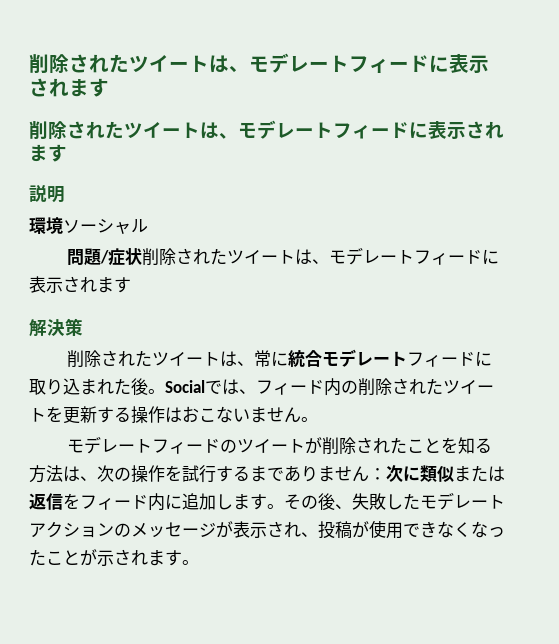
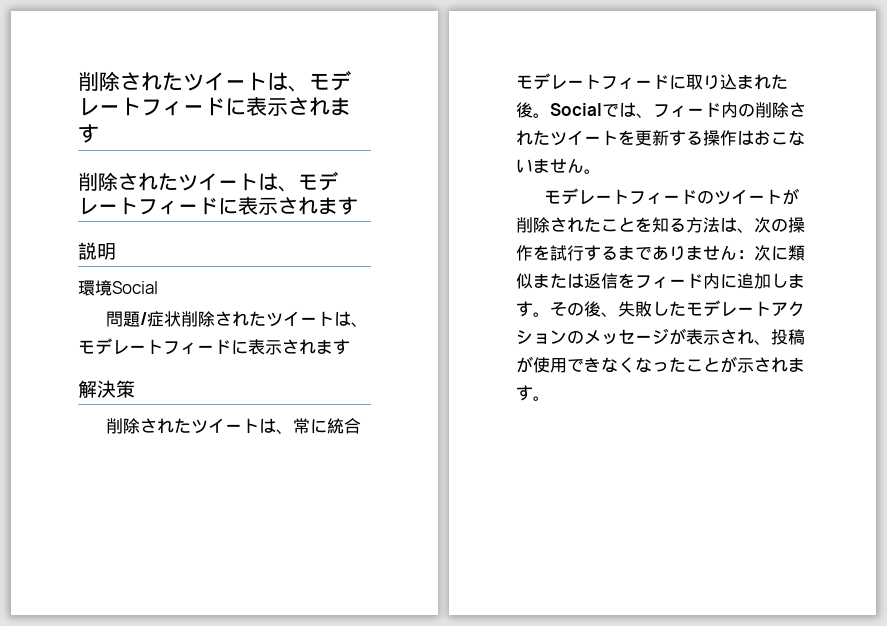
[63,219,148,234] ソーシャル -> [112,281,158,294] Social

